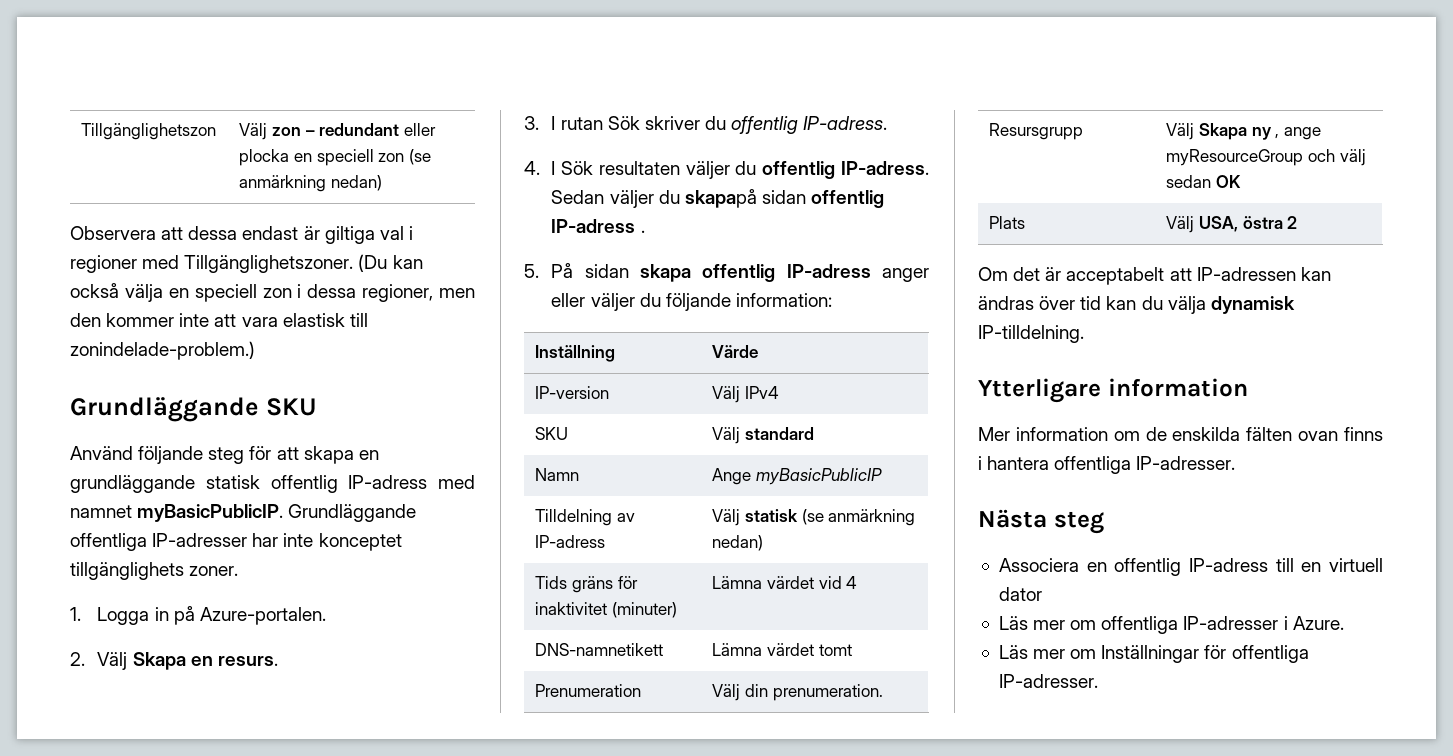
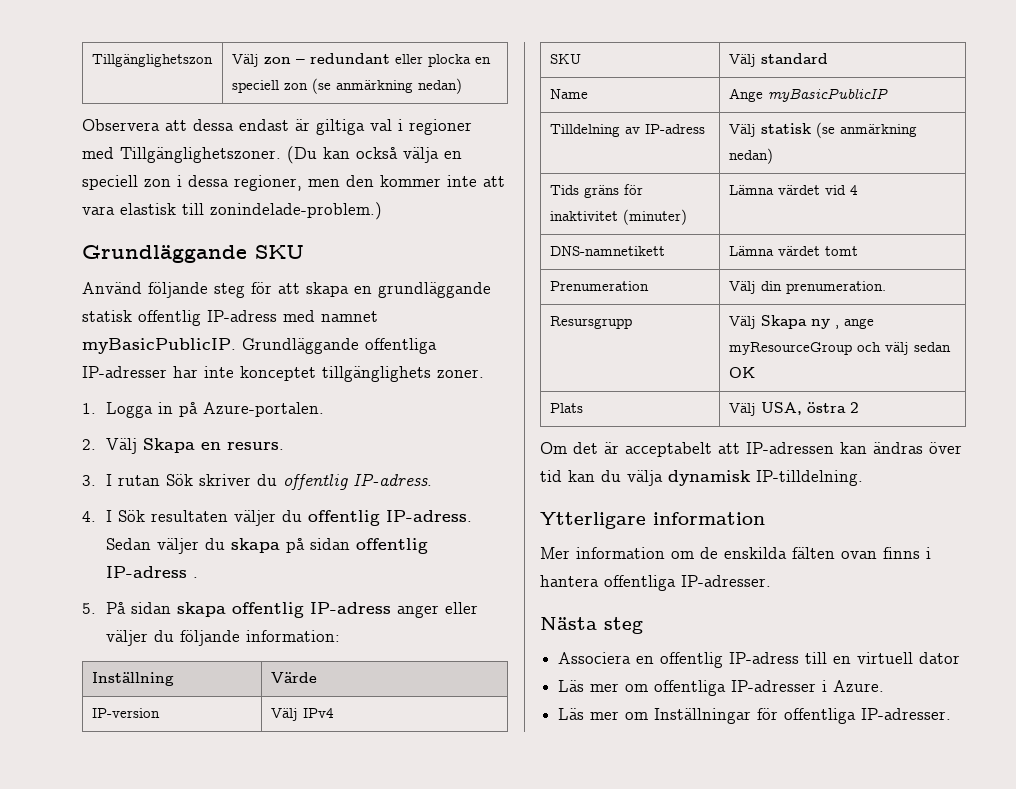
[684,189,757,208] skapapå -> [230,538,305,553] skapa på
[535,468,580,481] Namn -> [549,89,588,99] Name

